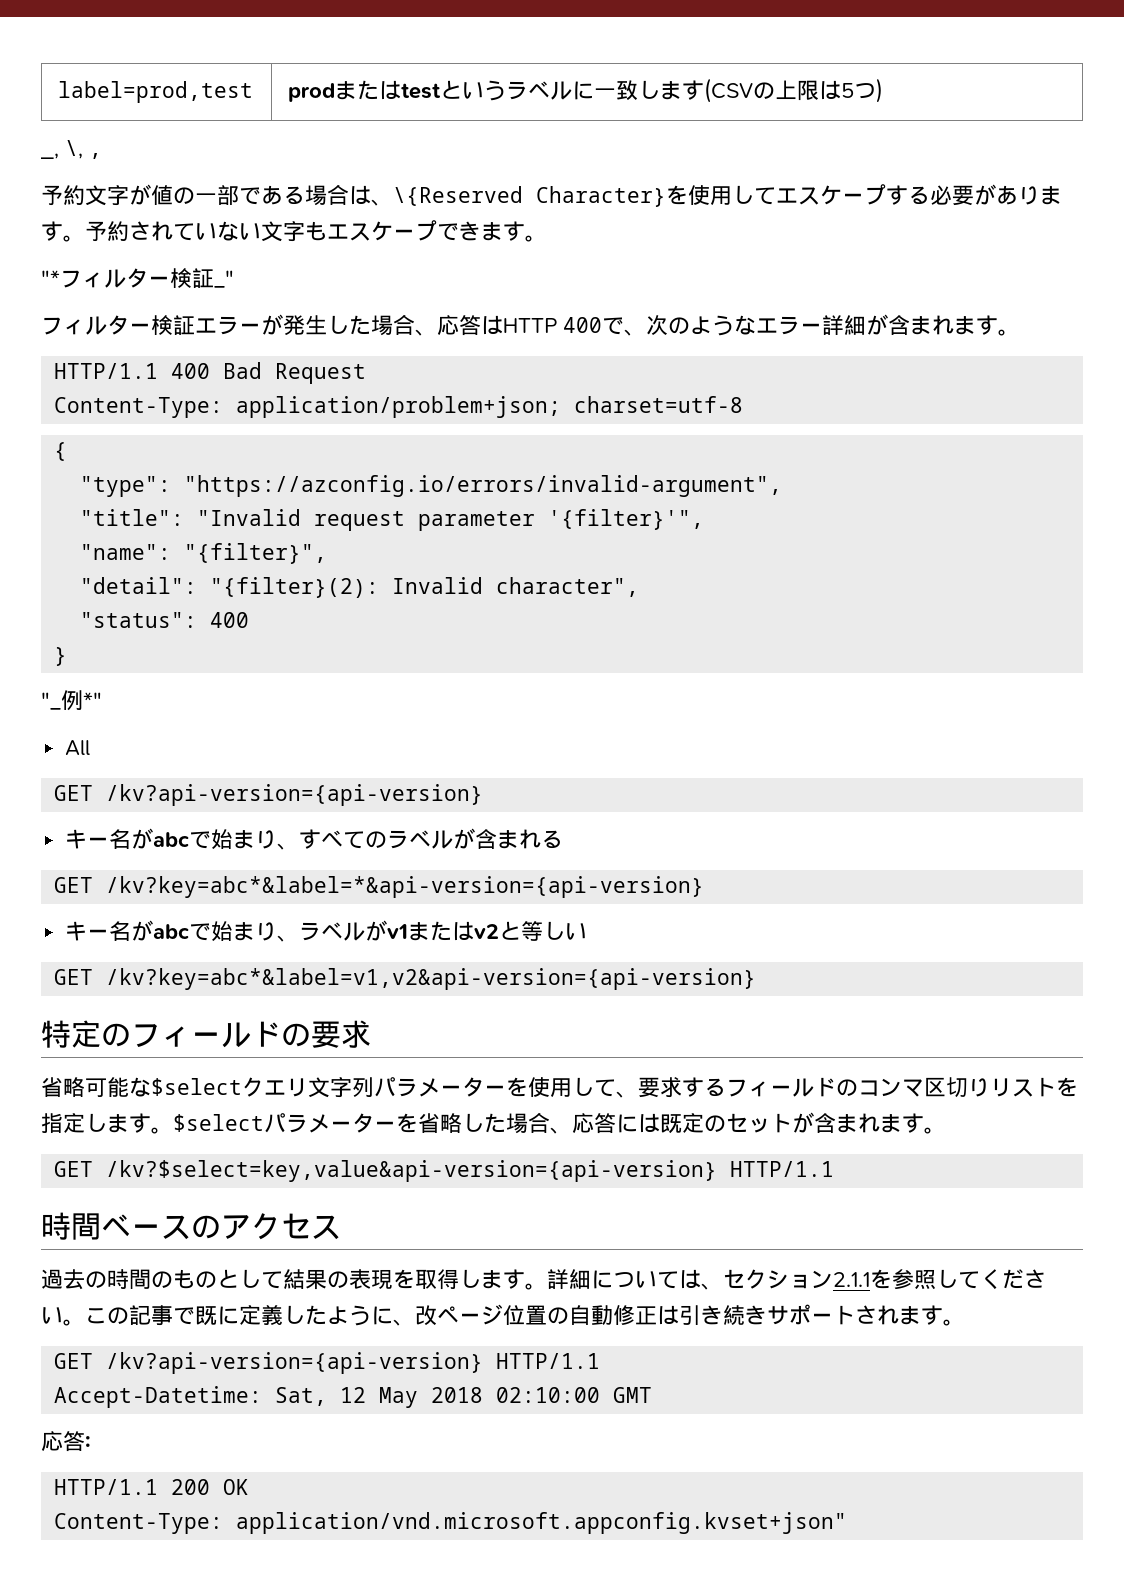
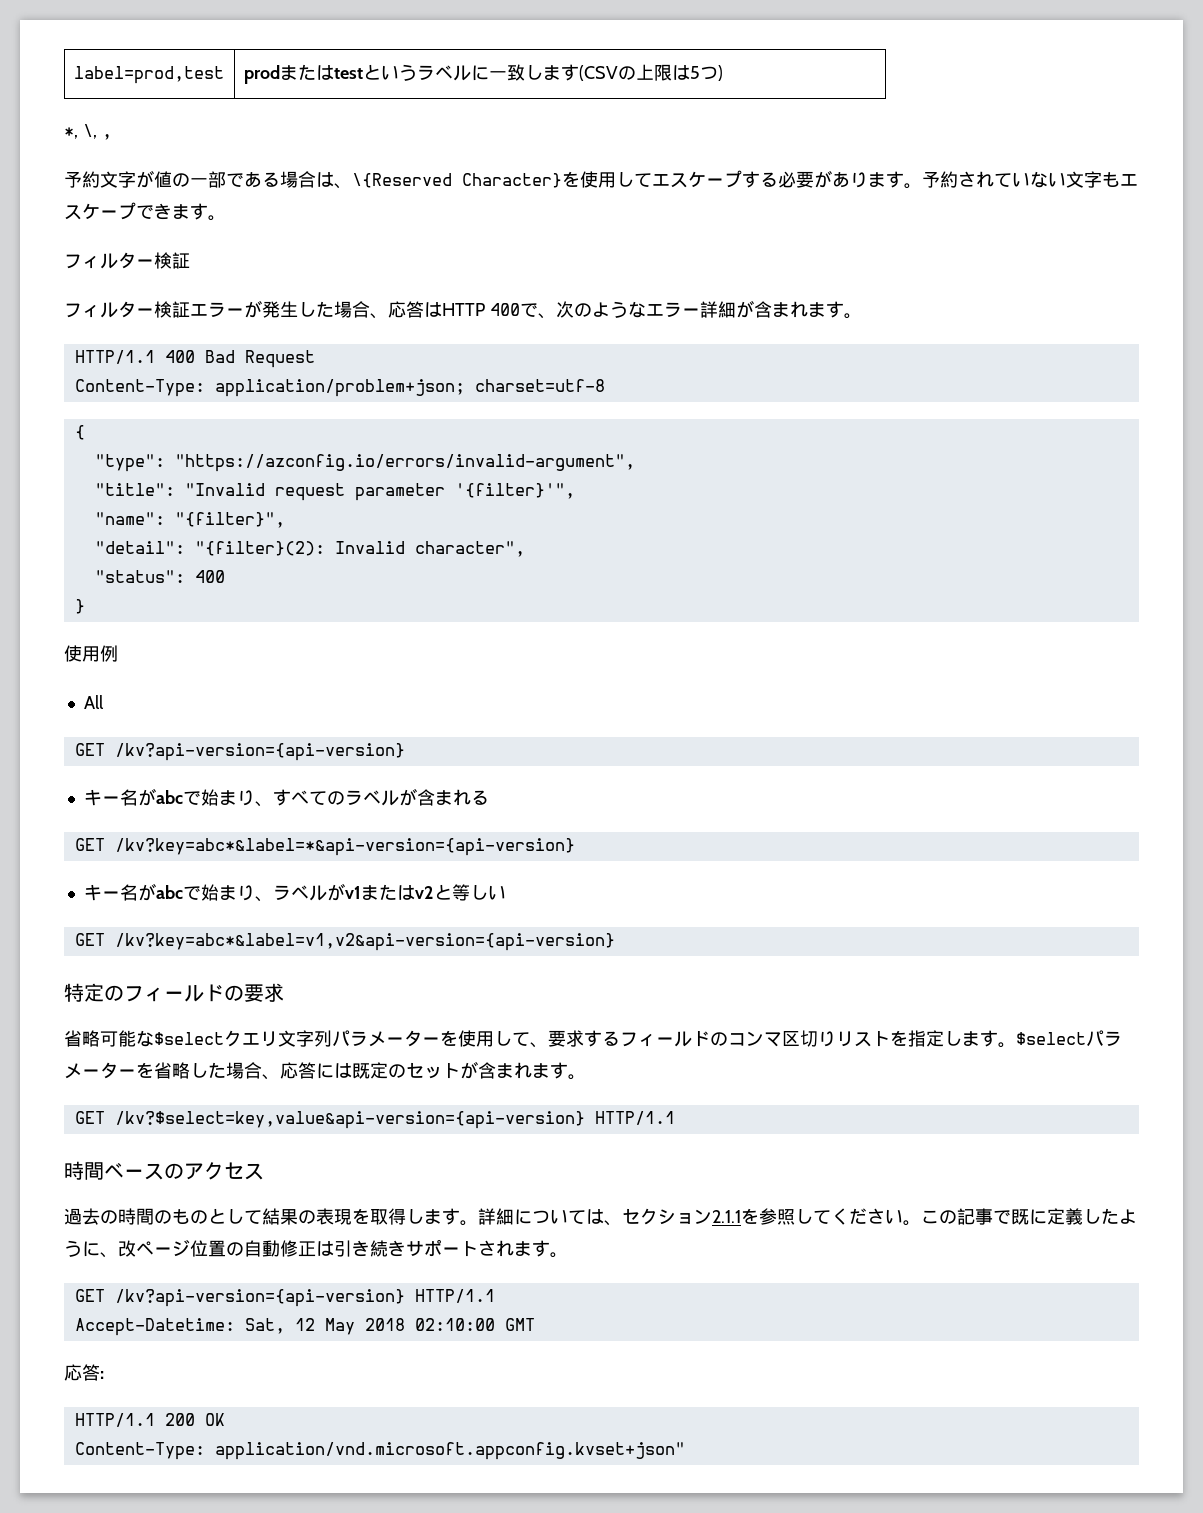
[41,153,59,159] _, -> [64,127,78,139] *,
[41,268,234,288] "*フィルター検証_" -> [64,252,190,269] フィルター検証
[41,692,61,710] "_ -> [64,645,100,662] 使用
[83,692,102,708] *" -> (118, 653) none

